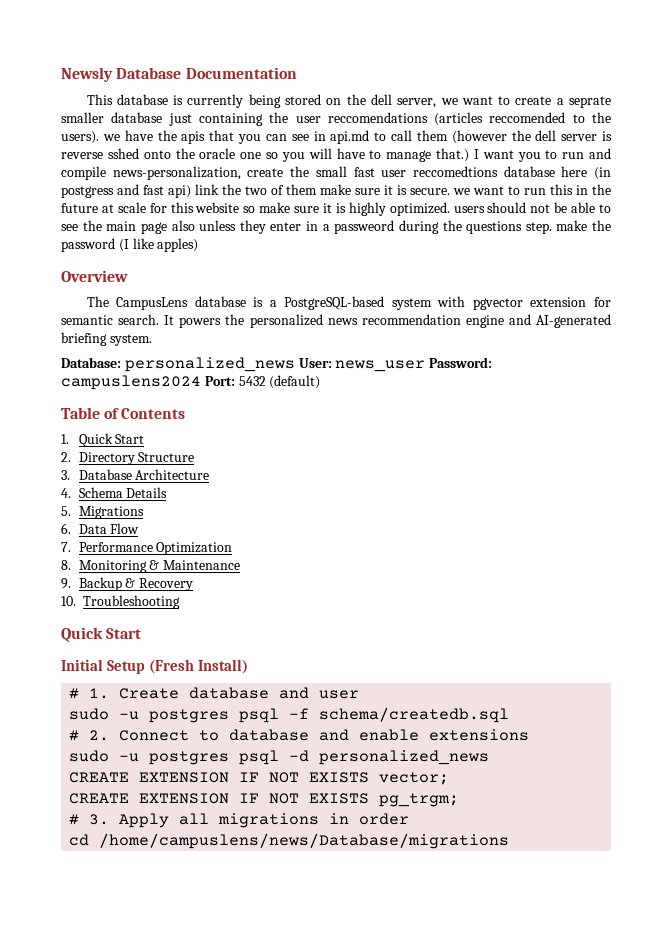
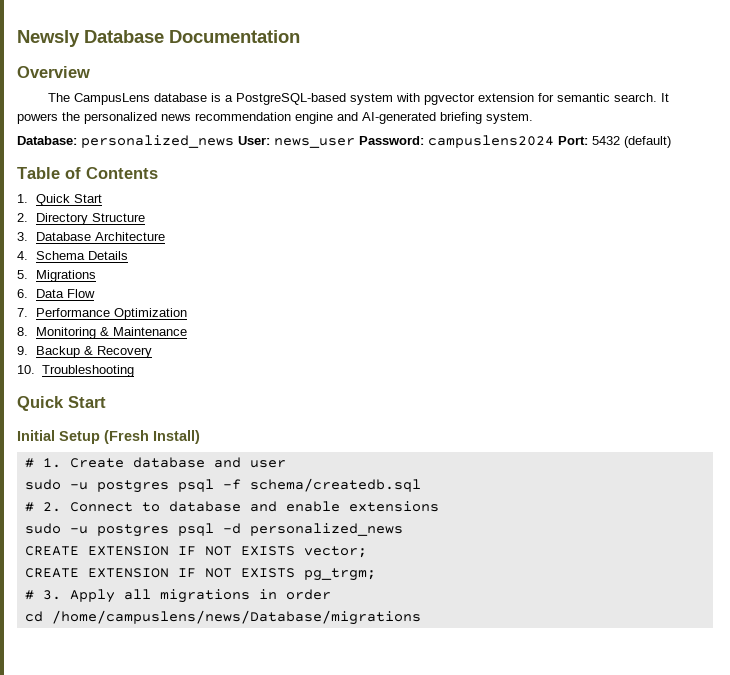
[86,94,611,108] [61,112,611,126] [61,130,612,144] [61,148,611,162] [61,166,611,180] [61,184,611,198] [61,202,612,216] [61,220,611,234] [61,238,199,252] // This database is currently being stored on the dell server, we want to create a seprate smaller database just containing the user reccomendations (articles reccomended to the users). we have the apis that you can see in api.md to call them (however the dell server is reverse sshed onto the oracle one so you will have to manage that.) I want you to run and compile news-personalization, create the small fast user reccomedtions database here (in postgress and fast api) link the two of them make sure it is secure. we want to run this in the future at scale for this website so make sure it is highly optimized. users should not be able to see the main page also unless they enter in a passweord during the questions step. make the password (I like apples) -> (300, 36) none

